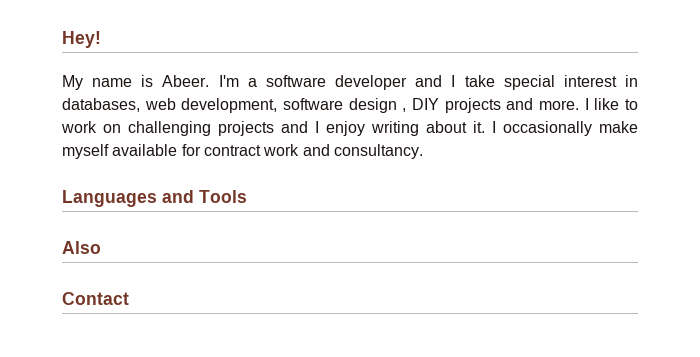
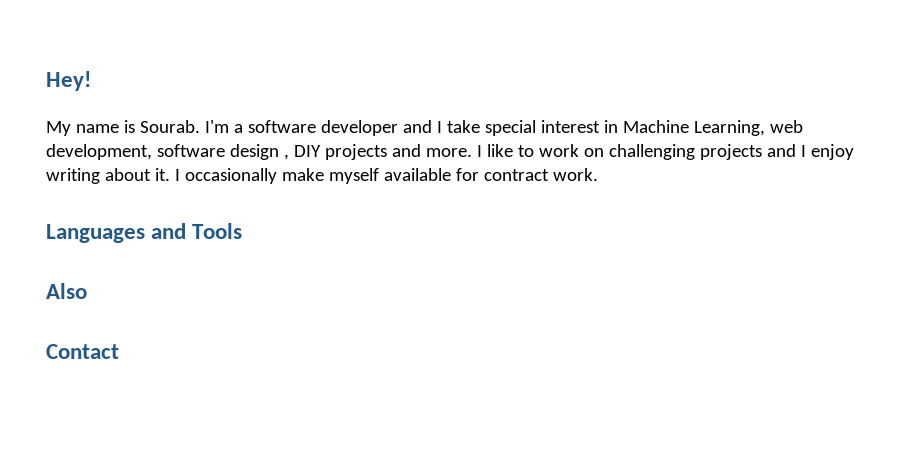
[162,75,210,87] Abeer. -> [139,120,200,133] Sourab.
[62,98,140,112] databases, -> [622,120,765,136] Machine Learning,
[263,144,423,159] work and consultancy. -> [552,168,598,181] work.

